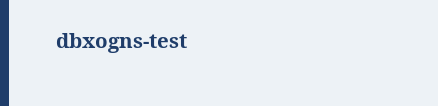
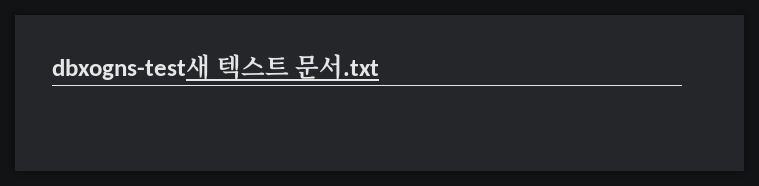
[56,33,187,53] dbxogns-test -> [52,54,380,80] dbxogns-test새 텍스트 문서.txt

